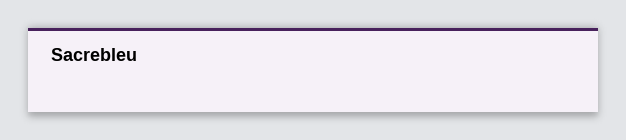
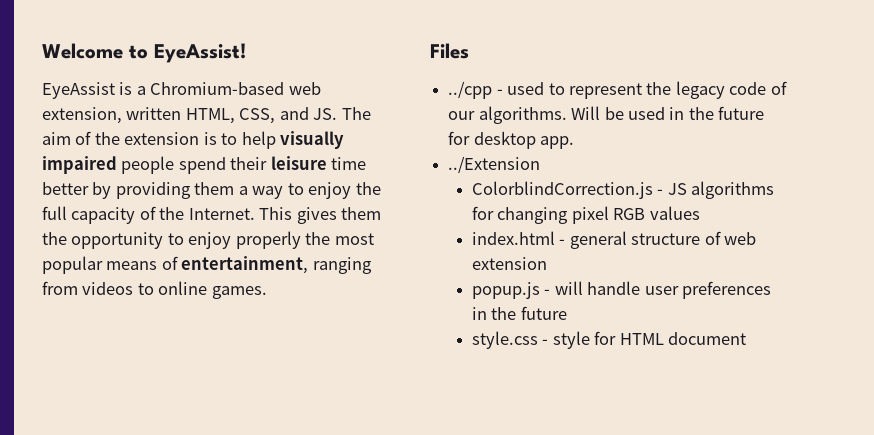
[51,48,137,61] Sacrebleu -> [42,43,246,63] [42,82,321,99] [42,107,371,124] [42,131,345,149] [42,156,367,174] [42,182,381,199] [42,206,382,224] [42,231,374,249] [42,256,372,274] [42,281,267,299] [430,43,469,59] [448,81,787,99] [448,106,765,124] [448,131,575,149] [448,156,541,173] [471,181,775,199] [471,206,700,224] [471,231,756,249] [471,257,547,270] [471,281,771,299] [471,306,567,320] [471,331,746,349] Welcome to EyeAssist! // EyeAssist is a Chromium-based web extension, written HTML, CSS, and JS. The aim of the extension is to help visually impaired people spend their leisure time better by providing them a way to enjoy the full capacity of the Internet. This gives them the opportunity to enjoy properly the most popular means of entertainment, ranging from videos to online games. // Files // ../cpp - used to represent the legacy code of our algorithms. Will be used in the future for desktop app. // ../Extension // ColorblindCorrection.js - JS algorithms for changing pixel RGB values // index.html - general structure of web extension // popup.js - will handle user preferences in the future // style.css - style for HTML document

